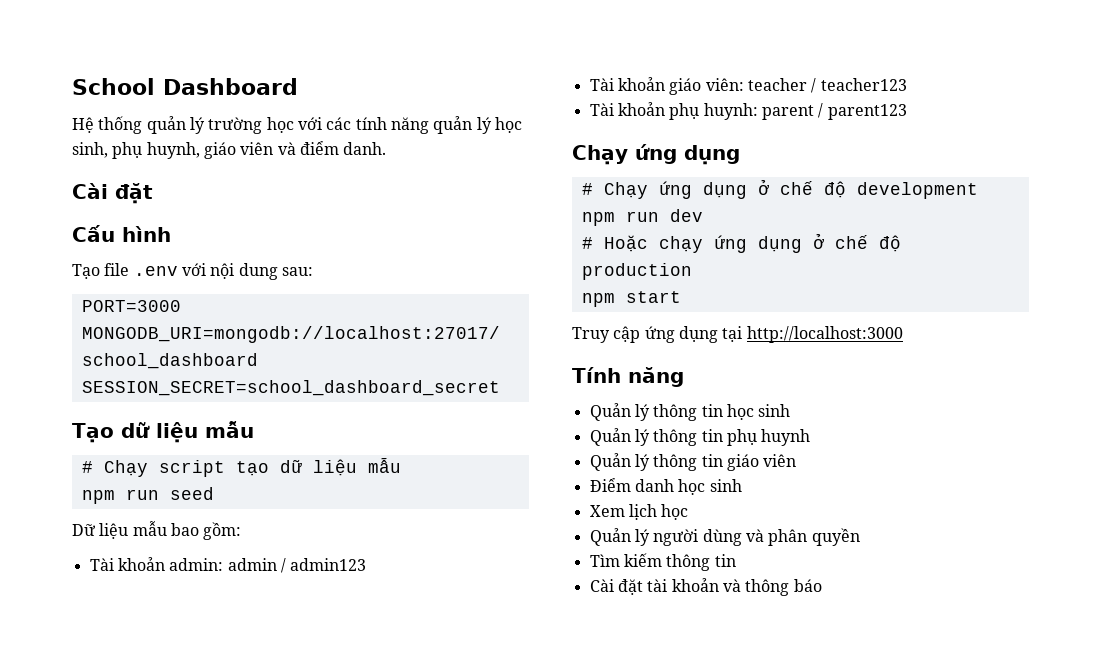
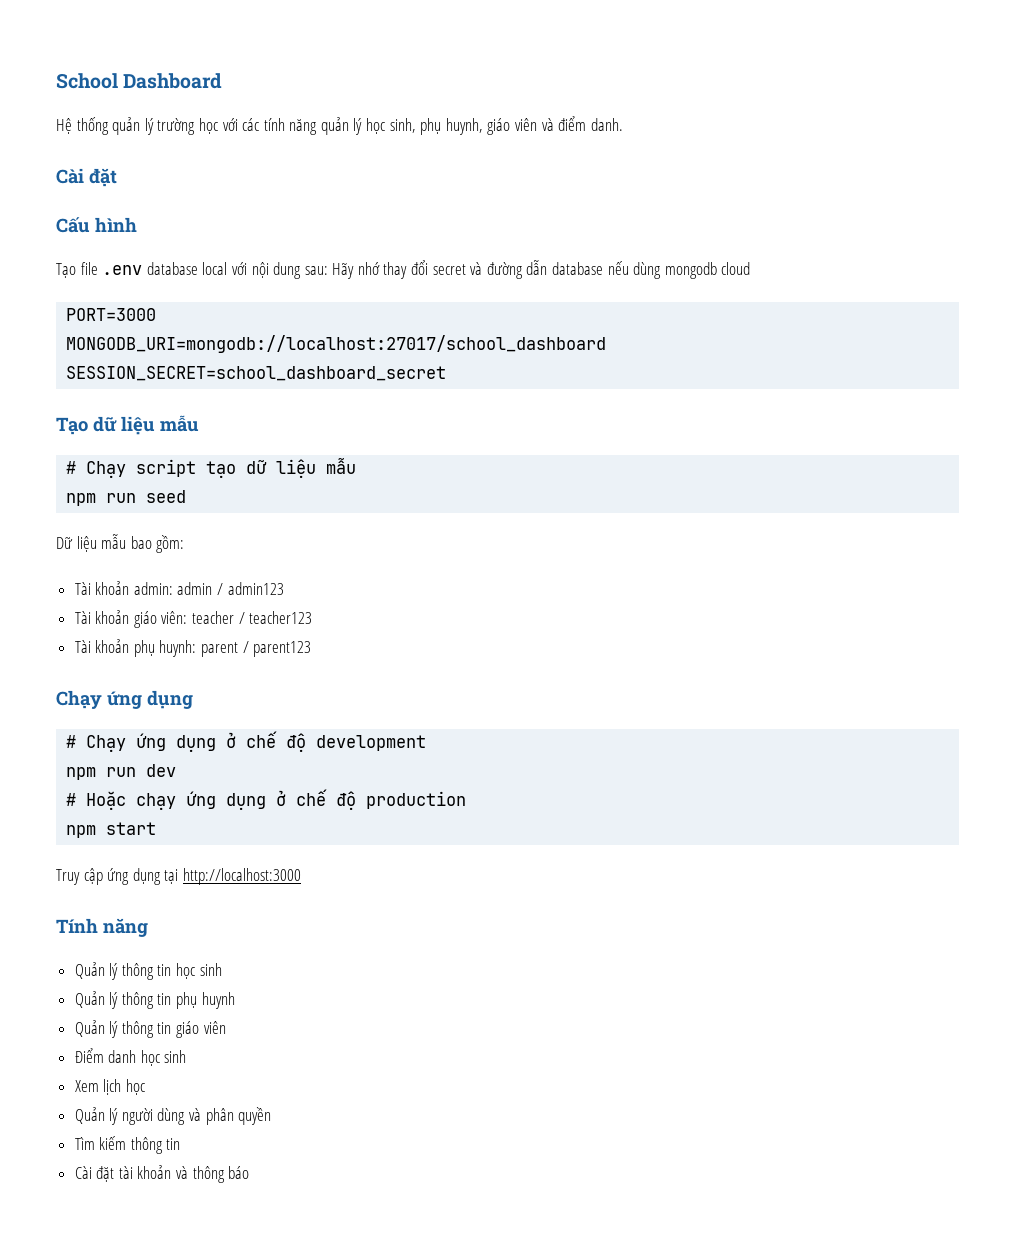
(178, 271) none -> [146,262,228,275] database local
(313, 271) none -> [332,260,751,279] Hãy nhớ thay đổi secret và đường dẫn database nếu dùng mongodb cloud

